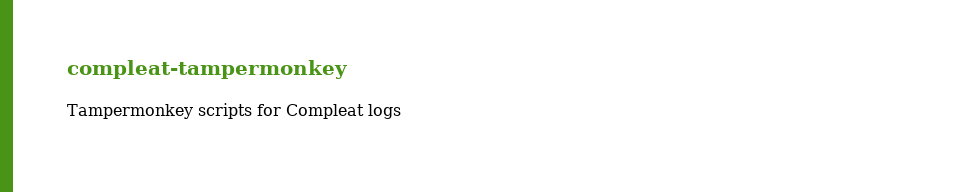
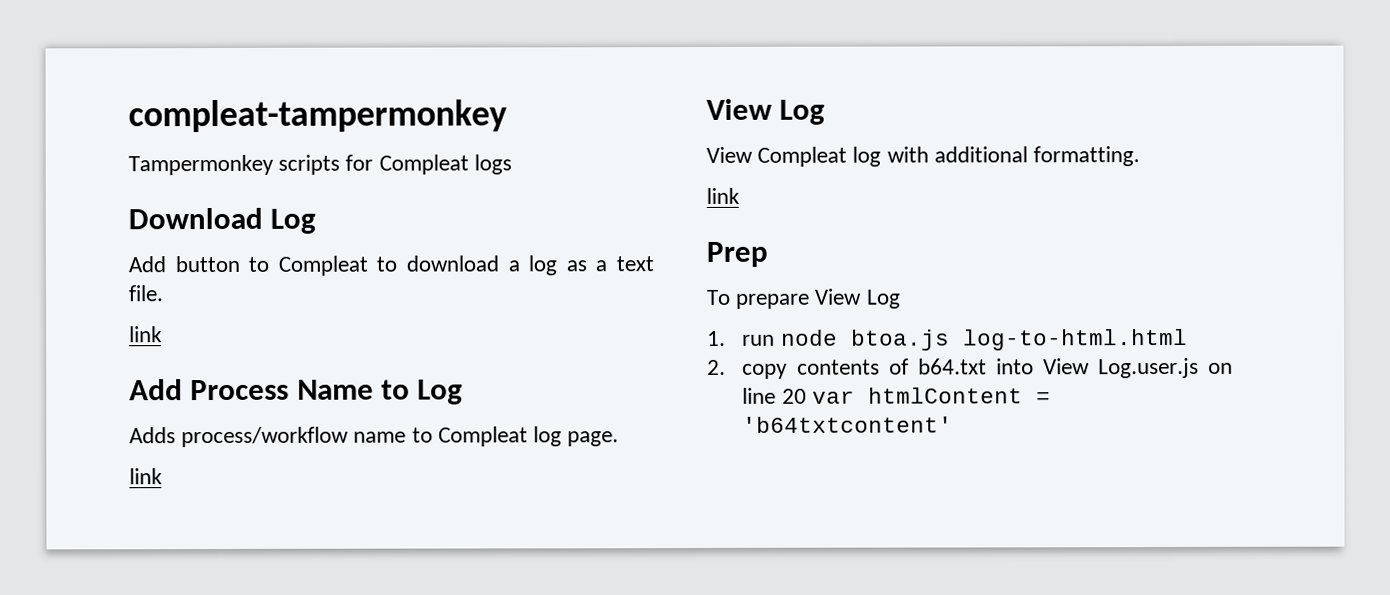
(401, 111) none -> [128,207,317,234] [128,255,655,276] [128,285,164,302] [129,326,163,343] [129,379,464,405] [129,426,620,448] [129,468,163,485] [706,98,826,125] [706,146,1141,167] [706,187,740,204] [706,241,768,267] [706,288,901,309] [707,328,1188,351] [707,357,1233,379] [742,387,1051,404] [742,416,954,433] // Download Log // Add button to Compleat to download a log as a text file. // link // Add Process Name to Log // Adds process/workflow name to Compleat log page. // link // View Log // View Compleat log with additional formatting. // link // Prep // To prepare View Log // 1. run node btoa.js log-to-html.html // 2. copy contents of b64.txt into View Log.user.js on line 20 var htmlContent = 'b64txtcontent'

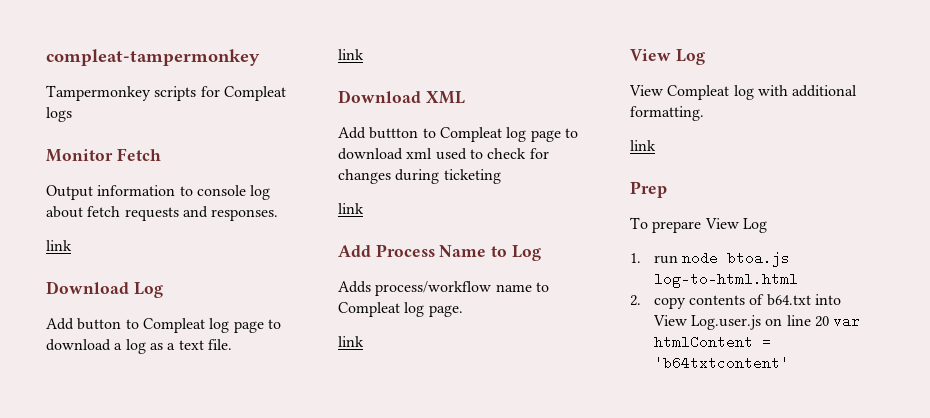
(512, 164) none -> [46,148,161,162] [46,185,271,200] [46,206,279,221] [46,240,72,251] // Monitor Fetch // Output information to console log about fetch requests and responses. // link
(368, 265) none -> [209,318,264,333] log page
(163, 334) none -> [338,90,465,104] [338,127,578,142] [338,148,549,160] [338,169,501,184] [338,203,364,214] // Download XML // Add buttton to Compleat log page to download xml used to check for changes during ticketing // link

